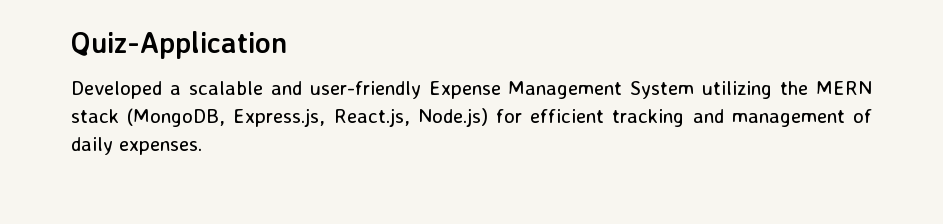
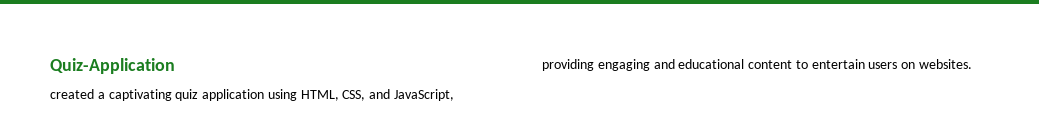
[71,81,872,99] [71,108,873,127] [71,137,202,155] Developed a scalable and user-friendly Expense Management System utilizing the MERN stack (MongoDB, Express.js, React.js, Node.js) for efficient tracking and management of daily expenses. -> [50,89,455,101] [542,59,973,71] created a captivating quiz application using HTML, CSS, and JavaScript, providing engaging and educational content to entertain users on websites.

